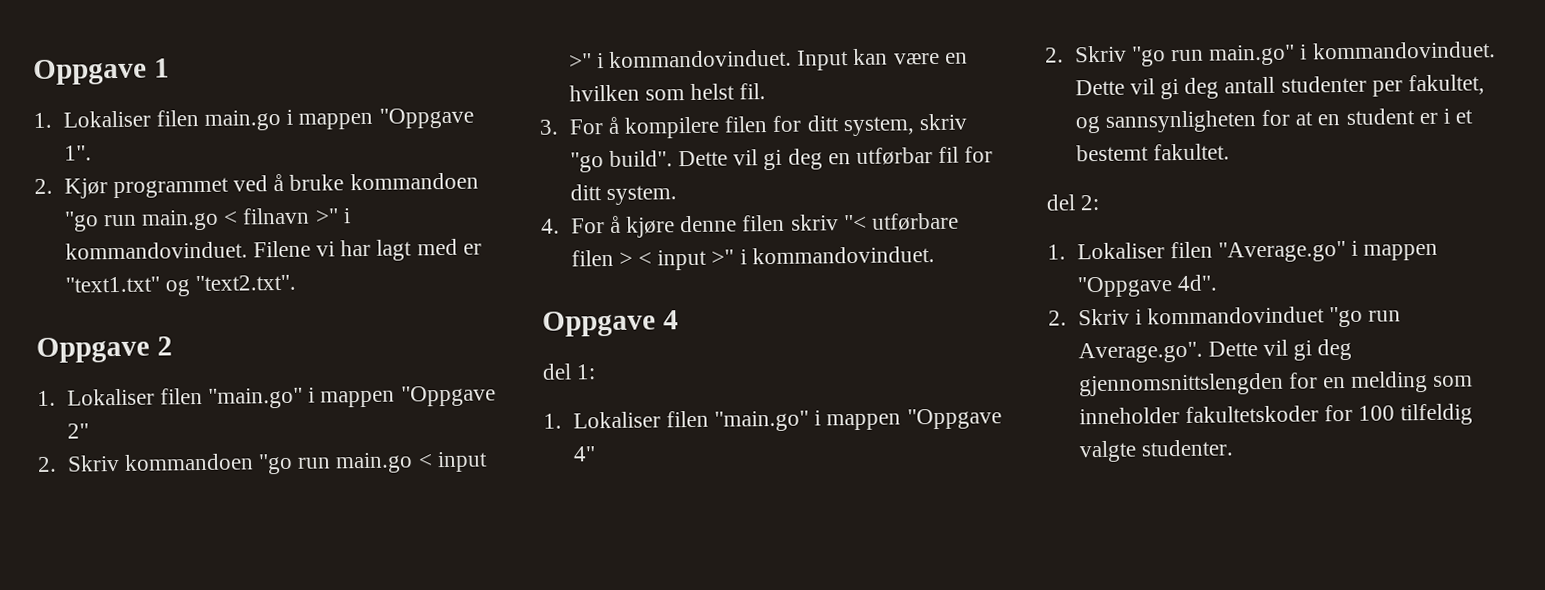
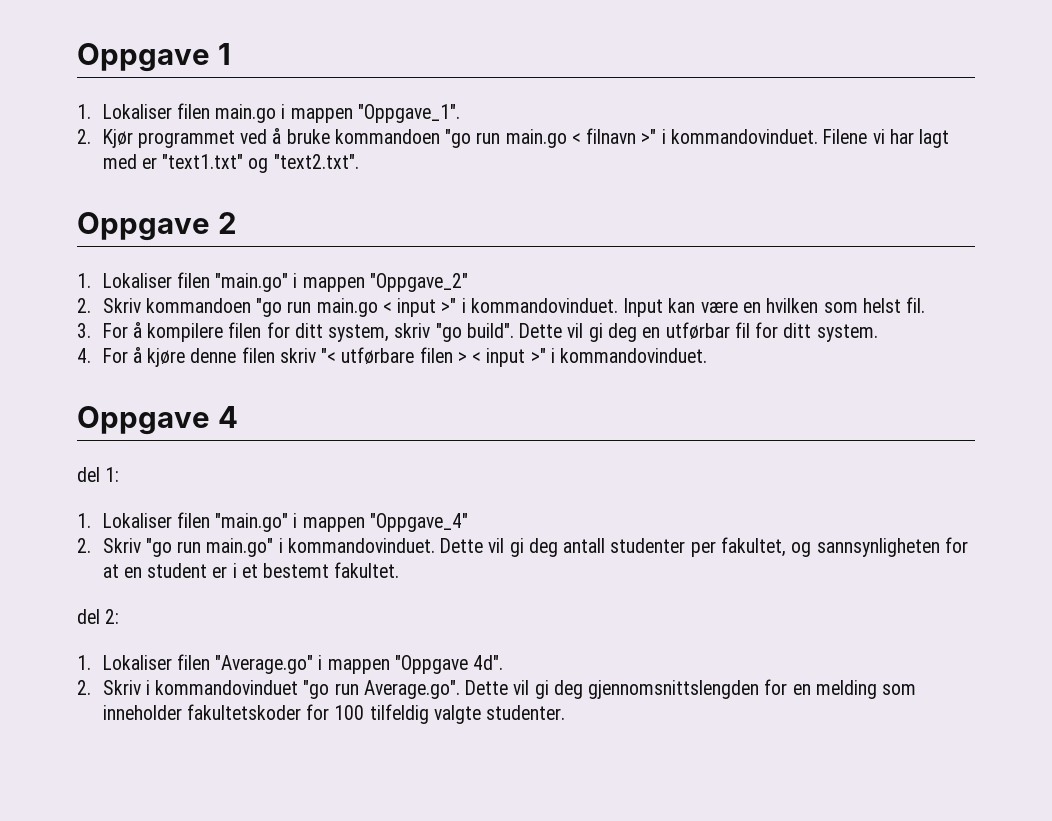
[378,107,474,129] [63,145,92,161] "Oppgave 1". -> [357,104,460,123] "Oppgave_1".
[400,385,496,407] [66,423,89,439] "Oppgave 2" -> [369,273,468,292] "Oppgave_2"
[906,408,1002,430] [572,446,596,462] "Oppgave 4" -> [369,513,468,532] "Oppgave_4"

